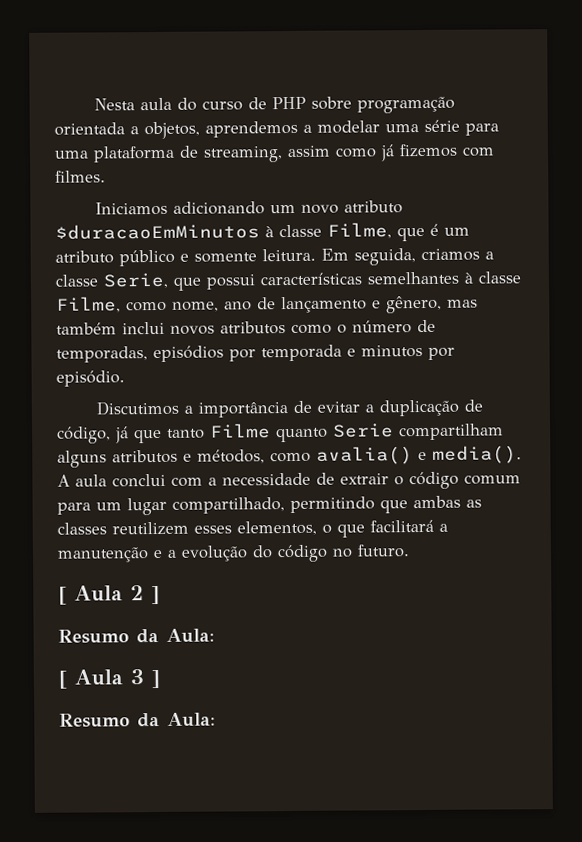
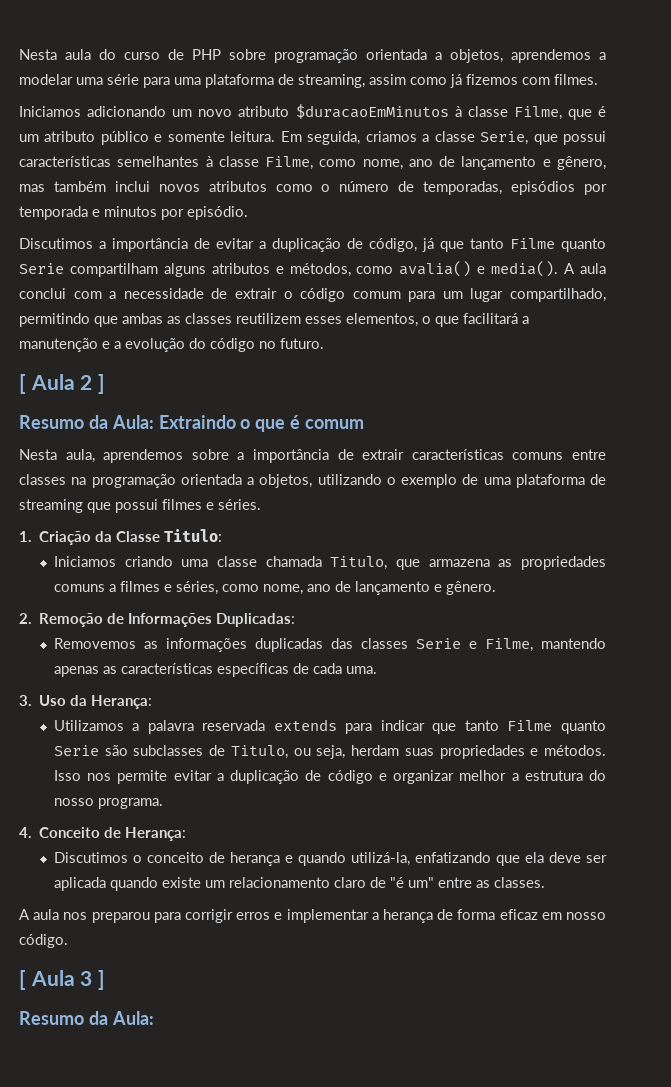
(215, 635) none -> [158,415,365,432] [19,449,607,463] [19,474,606,488] [19,499,261,513] [19,529,223,545] [53,556,606,570] [53,581,496,595] [19,613,296,627] [53,638,606,652] [53,663,377,677] [19,695,153,709] [53,719,607,734] [53,745,607,759] [53,770,606,784] [53,798,163,809] [19,827,187,841] [53,852,608,866] [53,877,545,891] [19,909,606,923] [19,934,68,948] Extraindo o que é comum // Nesta aula, aprendemos sobre a importância de extrair características comuns entre classes na programação orientada a objetos, utilizando o exemplo de uma plataforma de streaming que possui filmes e séries. // 1. Criação da Classe Titulo: // Iniciamos criando uma classe chamada Titulo, que armazena as propriedades comuns a filmes e séries, como nome, ano de lançamento e gênero. // 2. Remoção de Informações Duplicadas: // Removemos as informações duplicadas das classes Serie e Filme, mantendo apenas as características específicas de cada uma. // 3. Uso da Herança: // Utilizamos a palavra reservada extends para indicar que tanto Filme quanto Serie são subclasses de Titulo, ou seja, herdam suas propriedades e métodos. Isso nos permite evitar a duplicação de código e organizar melhor a estrutura do nosso programa. // 4. Conceito de Herança: // Discutimos o conceito de herança e quando utilizá-la, enfatizando que ela deve ser aplicada quando existe um relacionamento claro de "é um" entre as classes. // A aula nos preparou para corrigir erros e implementar a herança de forma eficaz em nosso código.

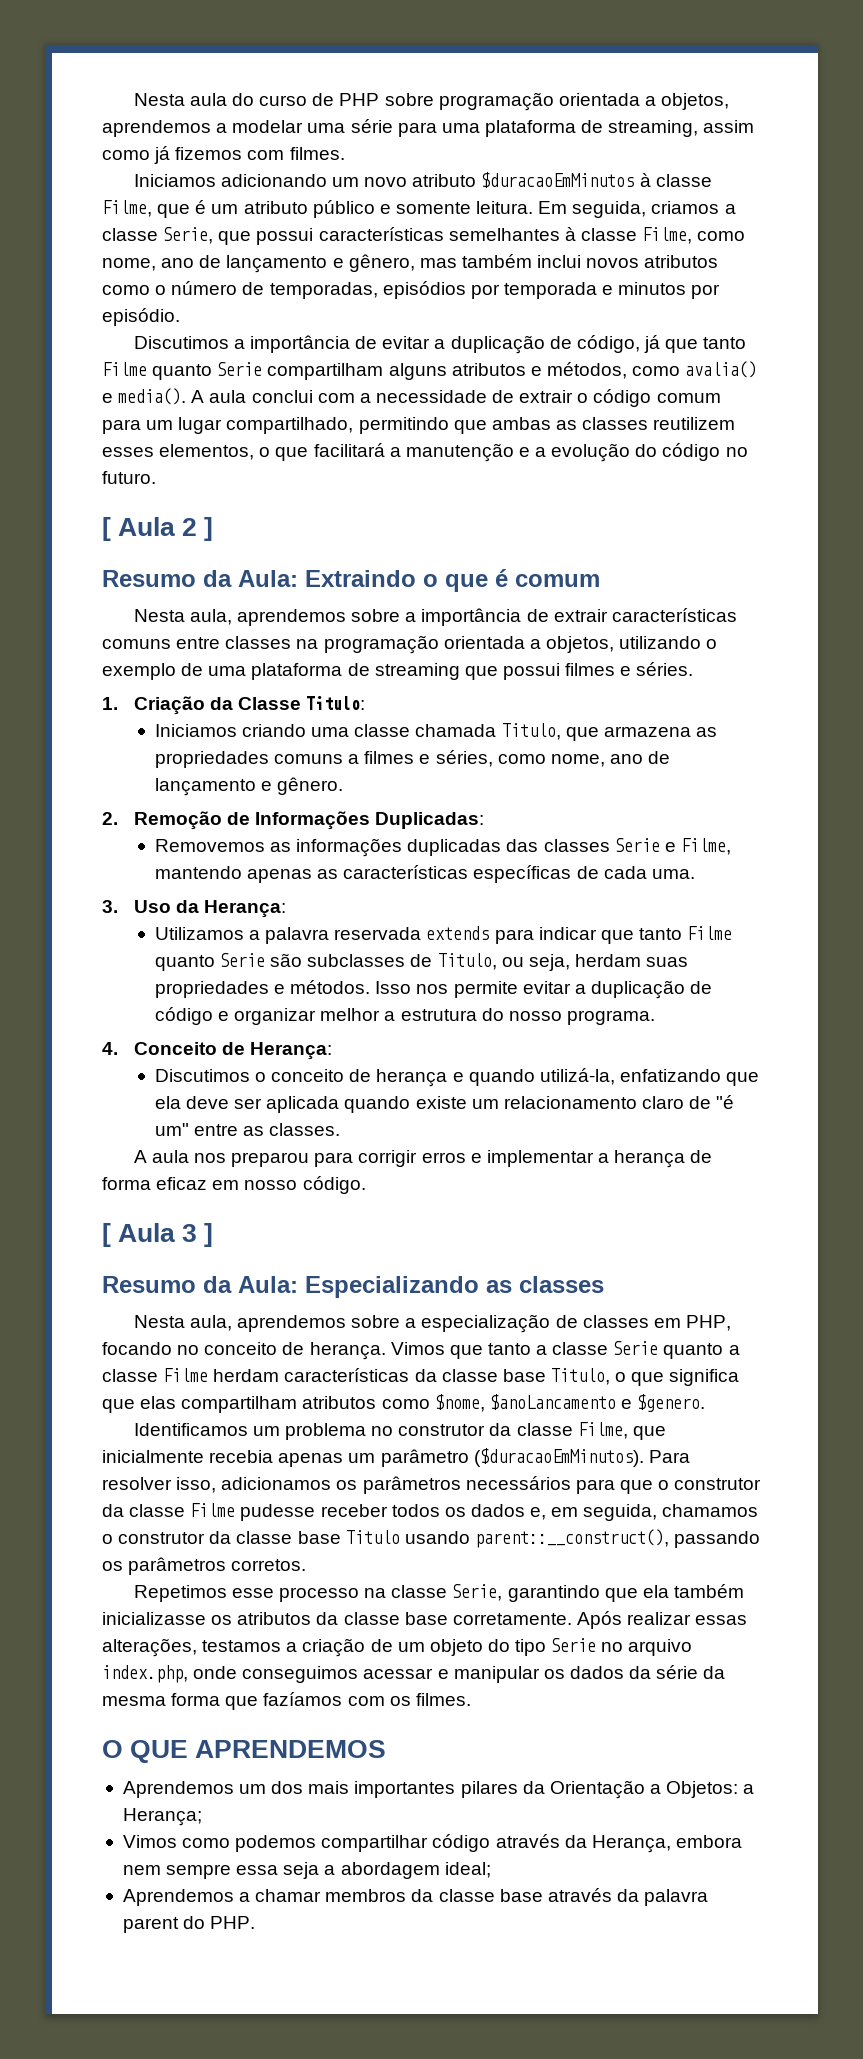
(154, 1018) none -> [305,1276,604,1298] [133,1314,731,1333] [102,1341,740,1360] [102,1368,740,1386] [102,1394,706,1413] [133,1422,666,1440] [102,1448,690,1467] [102,1476,762,1494] [102,1503,759,1521] [102,1529,761,1548] [102,1557,307,1575] [133,1584,744,1602] [102,1611,748,1629] [102,1638,693,1657] [102,1665,726,1683] [102,1692,471,1710] [102,1740,387,1763] [122,1780,755,1799] [122,1808,202,1826] [122,1834,742,1853] [122,1862,491,1879] [122,1888,709,1906] [122,1916,256,1933] Especializando as classes // Nesta aula, aprendemos sobre a especialização de classes em PHP, focando no conceito de herança. Vimos que tanto a classe Serie quanto a classe Filme herdam características da classe base Titulo, o que significa que elas compartilham atributos como $nome, $anoLancamento e $genero. // Identificamos um problema no construtor da classe Filme, que inicialmente recebia apenas um parâmetro ($duracaoEmMinutos). Para resolver isso, adicionamos os parâmetros necessários para que o construtor da classe Filme pudesse receber todos os dados e, em seguida, chamamos o construtor da classe base Titulo usando parent::__construct(), passando os parâmetros corretos. // Repetimos esse processo na classe Serie, garantindo que ela também inicializasse os atributos da classe base corretamente. Após realizar essas alterações, testamos a criação de um objeto do tipo Serie no arquivo index.php, onde conseguimos acessar e manipular os dados da série da mesma forma que fazíamos com os filmes. // O QUE APRENDEMOS // Aprendemos um dos mais importantes pilares da Orientação a Objetos: a Herança; // Vimos como podemos compartilhar código através da Herança, embora nem sempre essa seja a abordagem ideal; // Aprendemos a chamar membros da classe base através da palavra parent do PHP.

